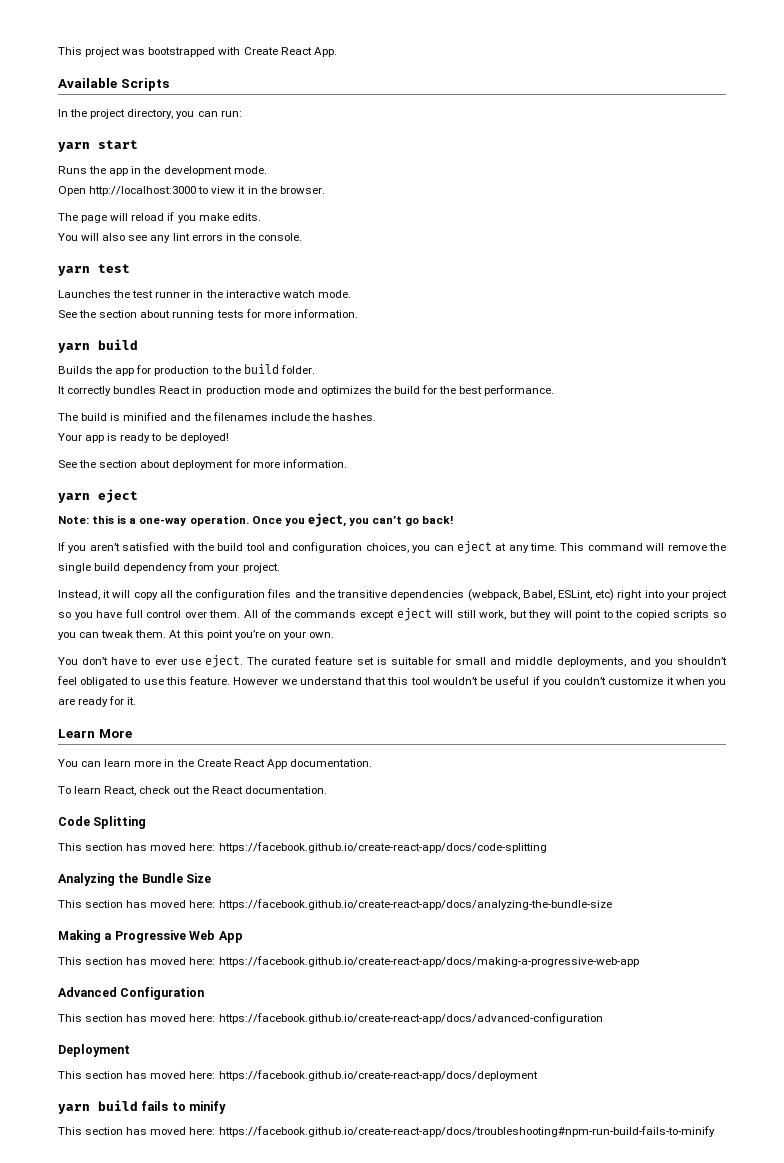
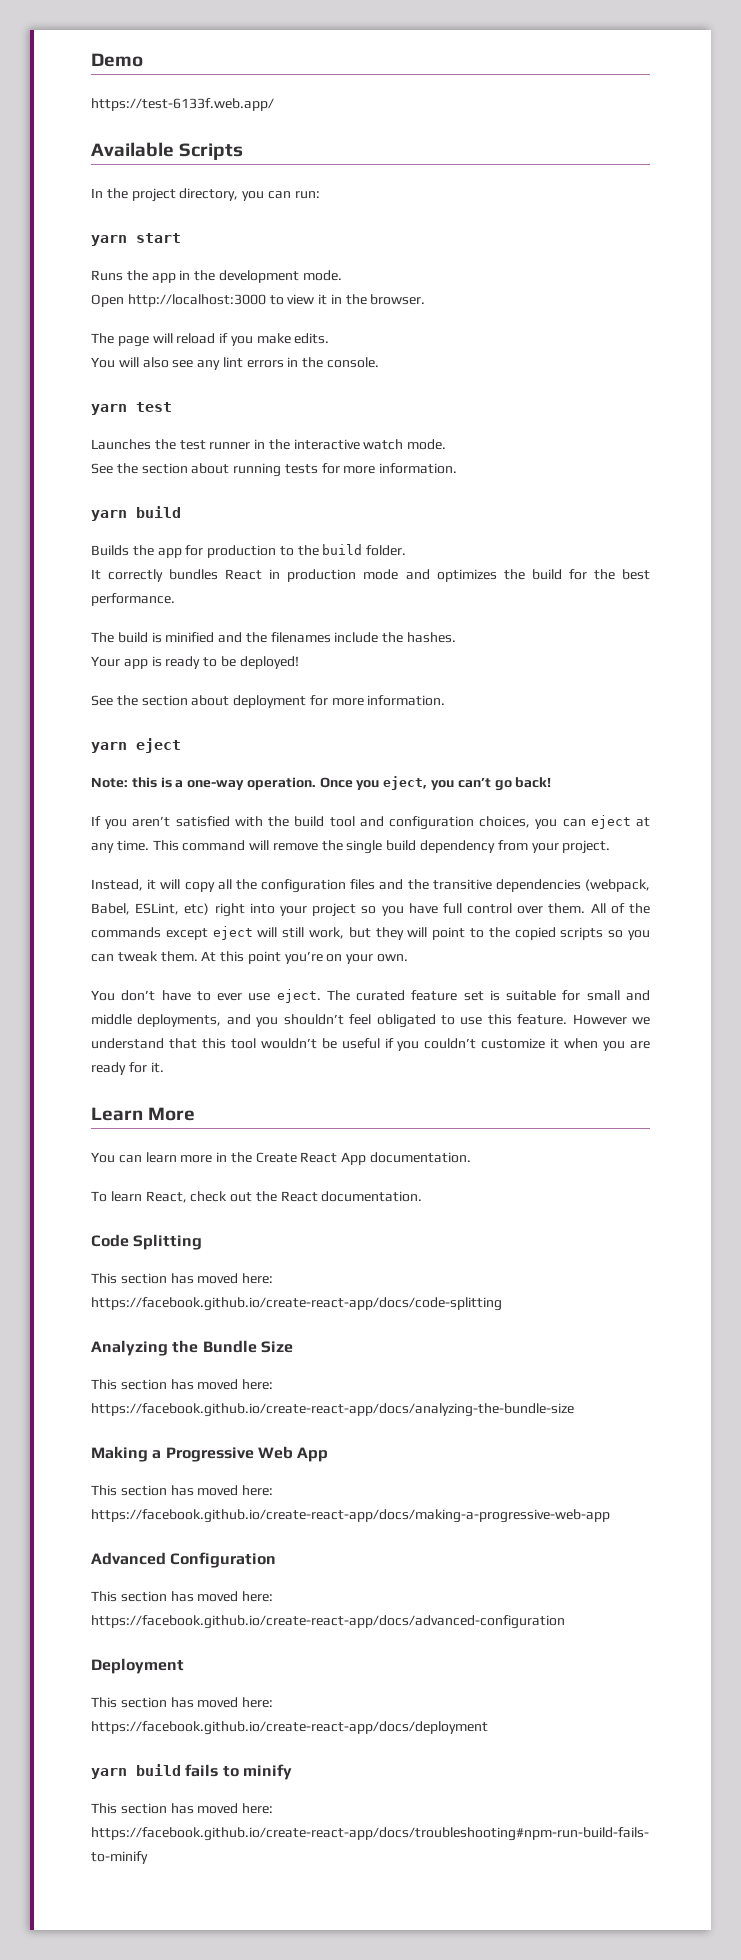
[58,47,337,57] This project was bootstrapped with Create React App. -> [91,53,143,67] [91,98,274,111] Demo // https://test-6133f.web.app/

